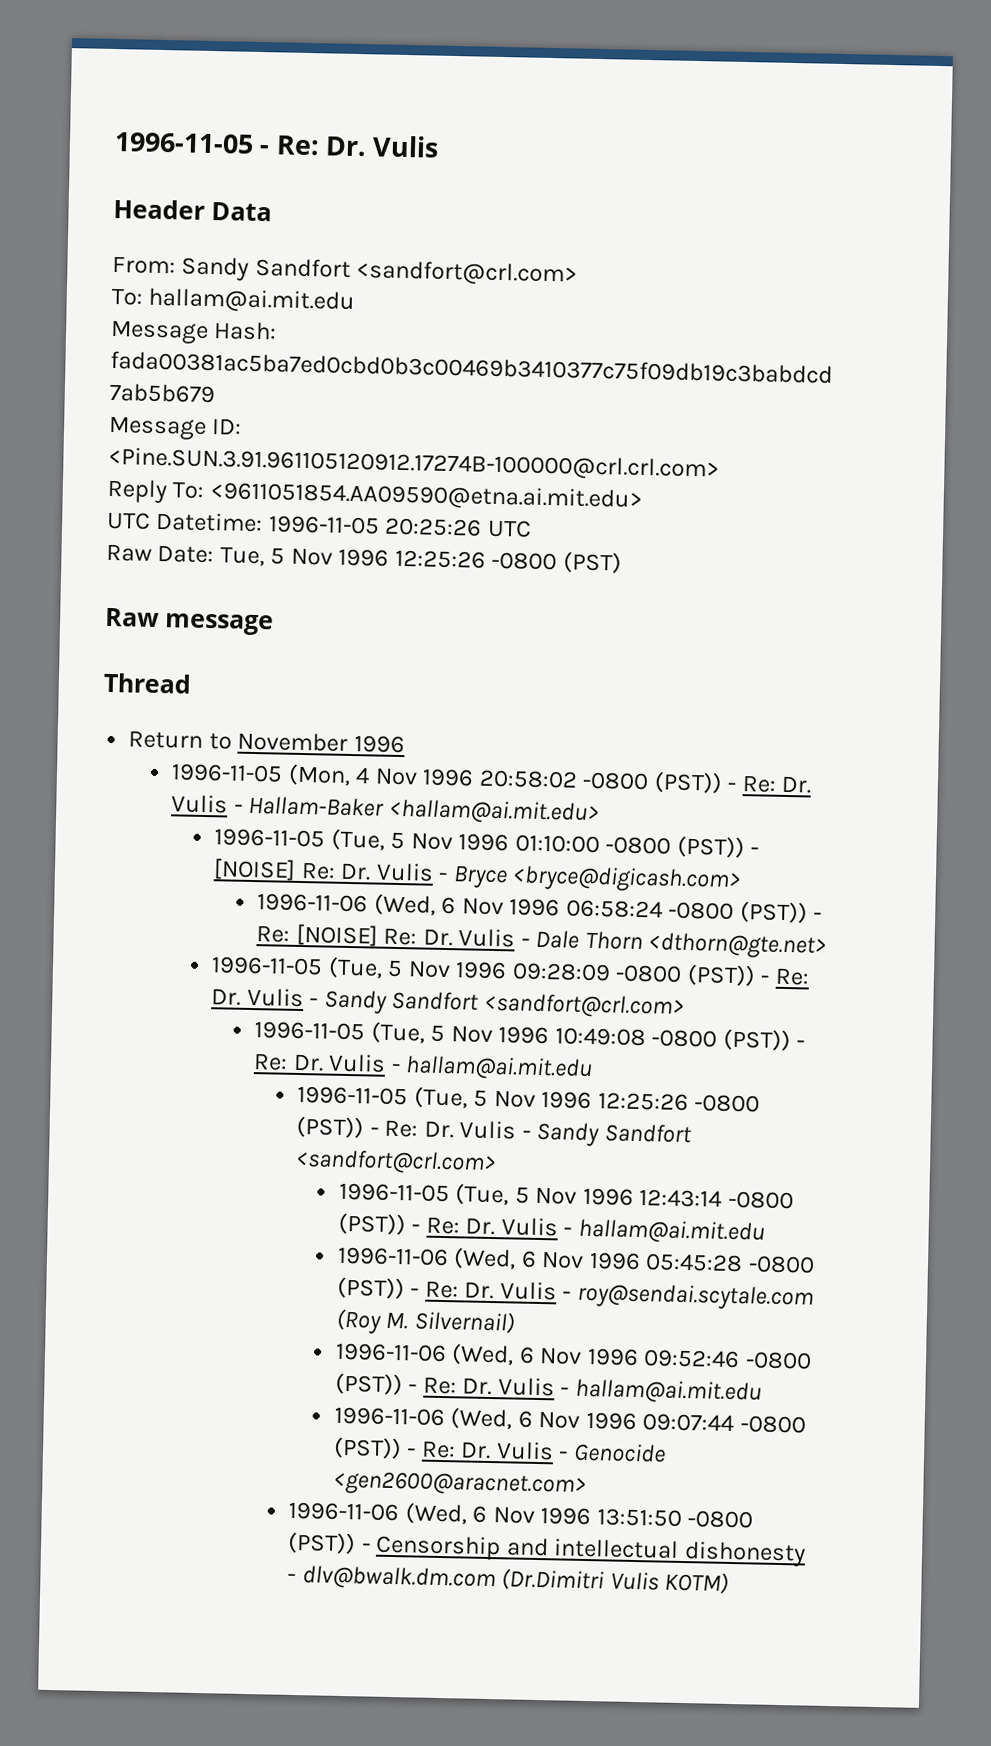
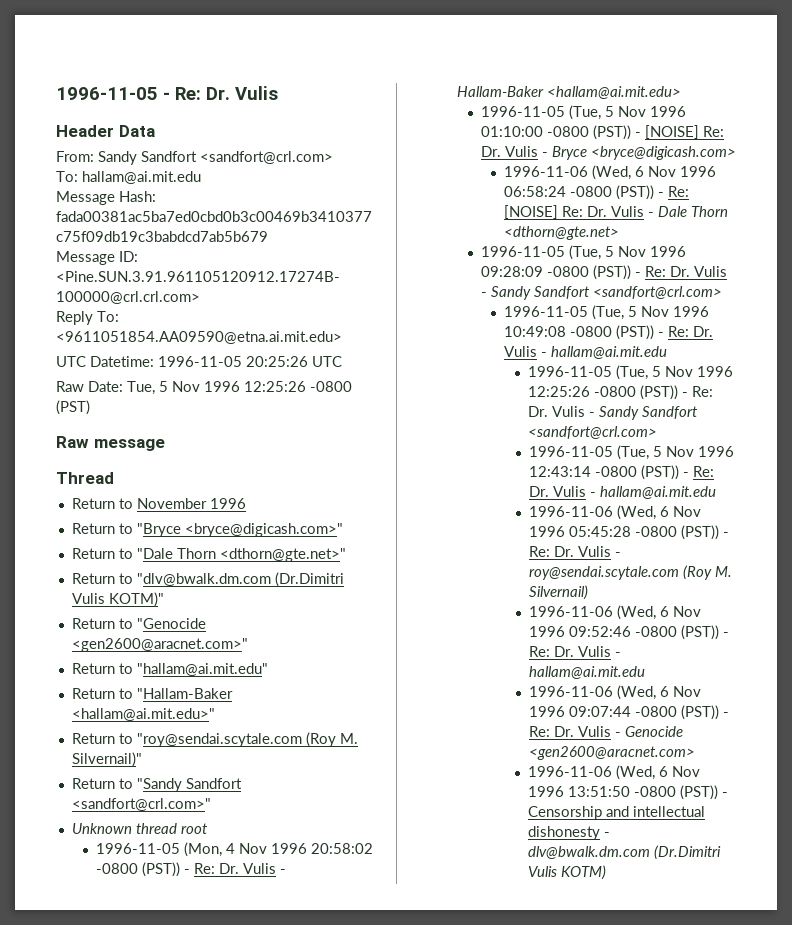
(405, 744) none -> [71,523,343,537] [71,548,346,562] [71,572,344,587] [71,592,164,607] [71,618,206,629] [71,638,248,652] [71,663,268,676] [71,688,233,699] [71,708,215,721] [71,732,358,747] [71,752,142,767] [71,778,242,792] [71,798,211,811] [71,823,208,834] // Return to "Bryce <bryce@digicash.com>" // Return to "Dale Thorn <dthorn@gte.net>" // Return to "dlv@bwalk.dm.com (Dr.Dimitri Vulis KOTM)" // Return to "Genocide <gen2600@aracnet.com>" // Return to "hallam@ai.mit.edu" // Return to "Hallam-Baker <hallam@ai.mit.edu>" // Return to "roy@sendai.scytale.com (Roy M. Silvernail)" // Return to "Sandy Sandfort <sandfort@crl.com>" // Unknown thread root

